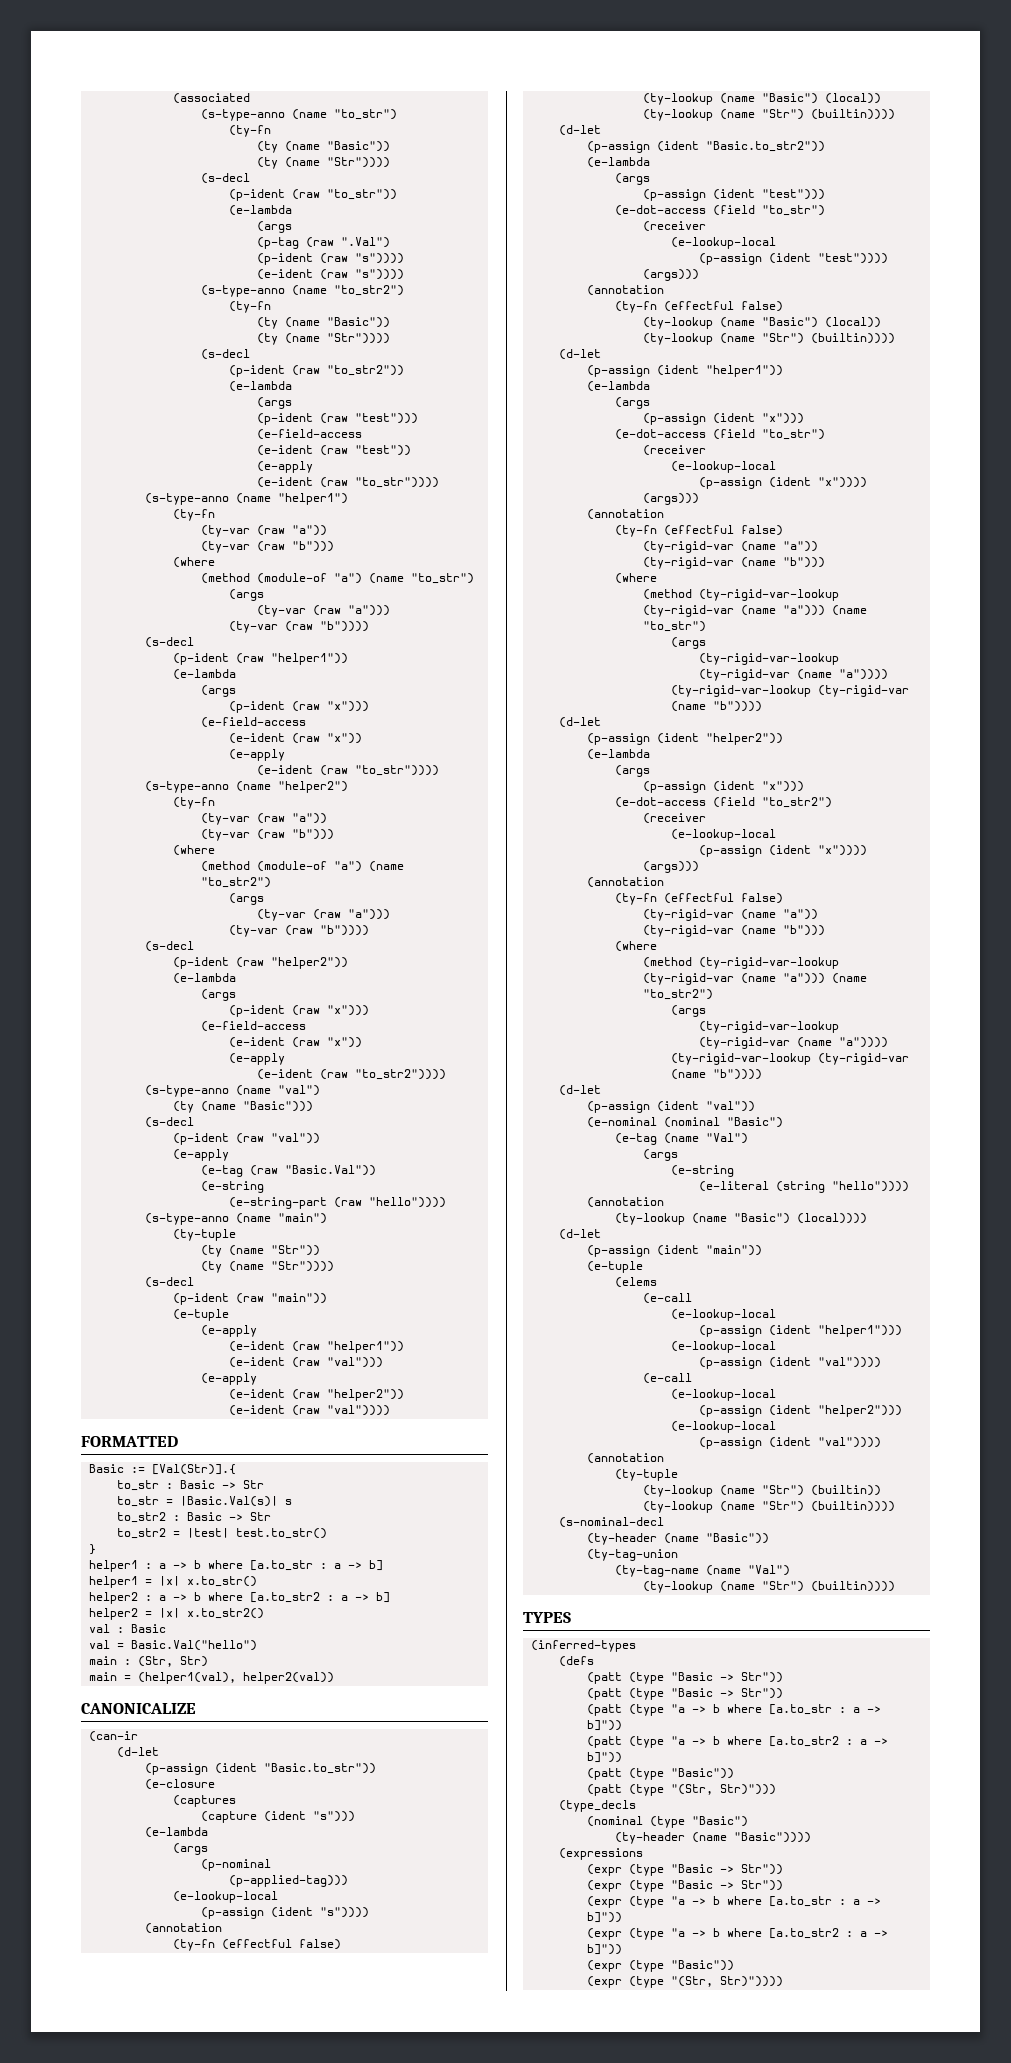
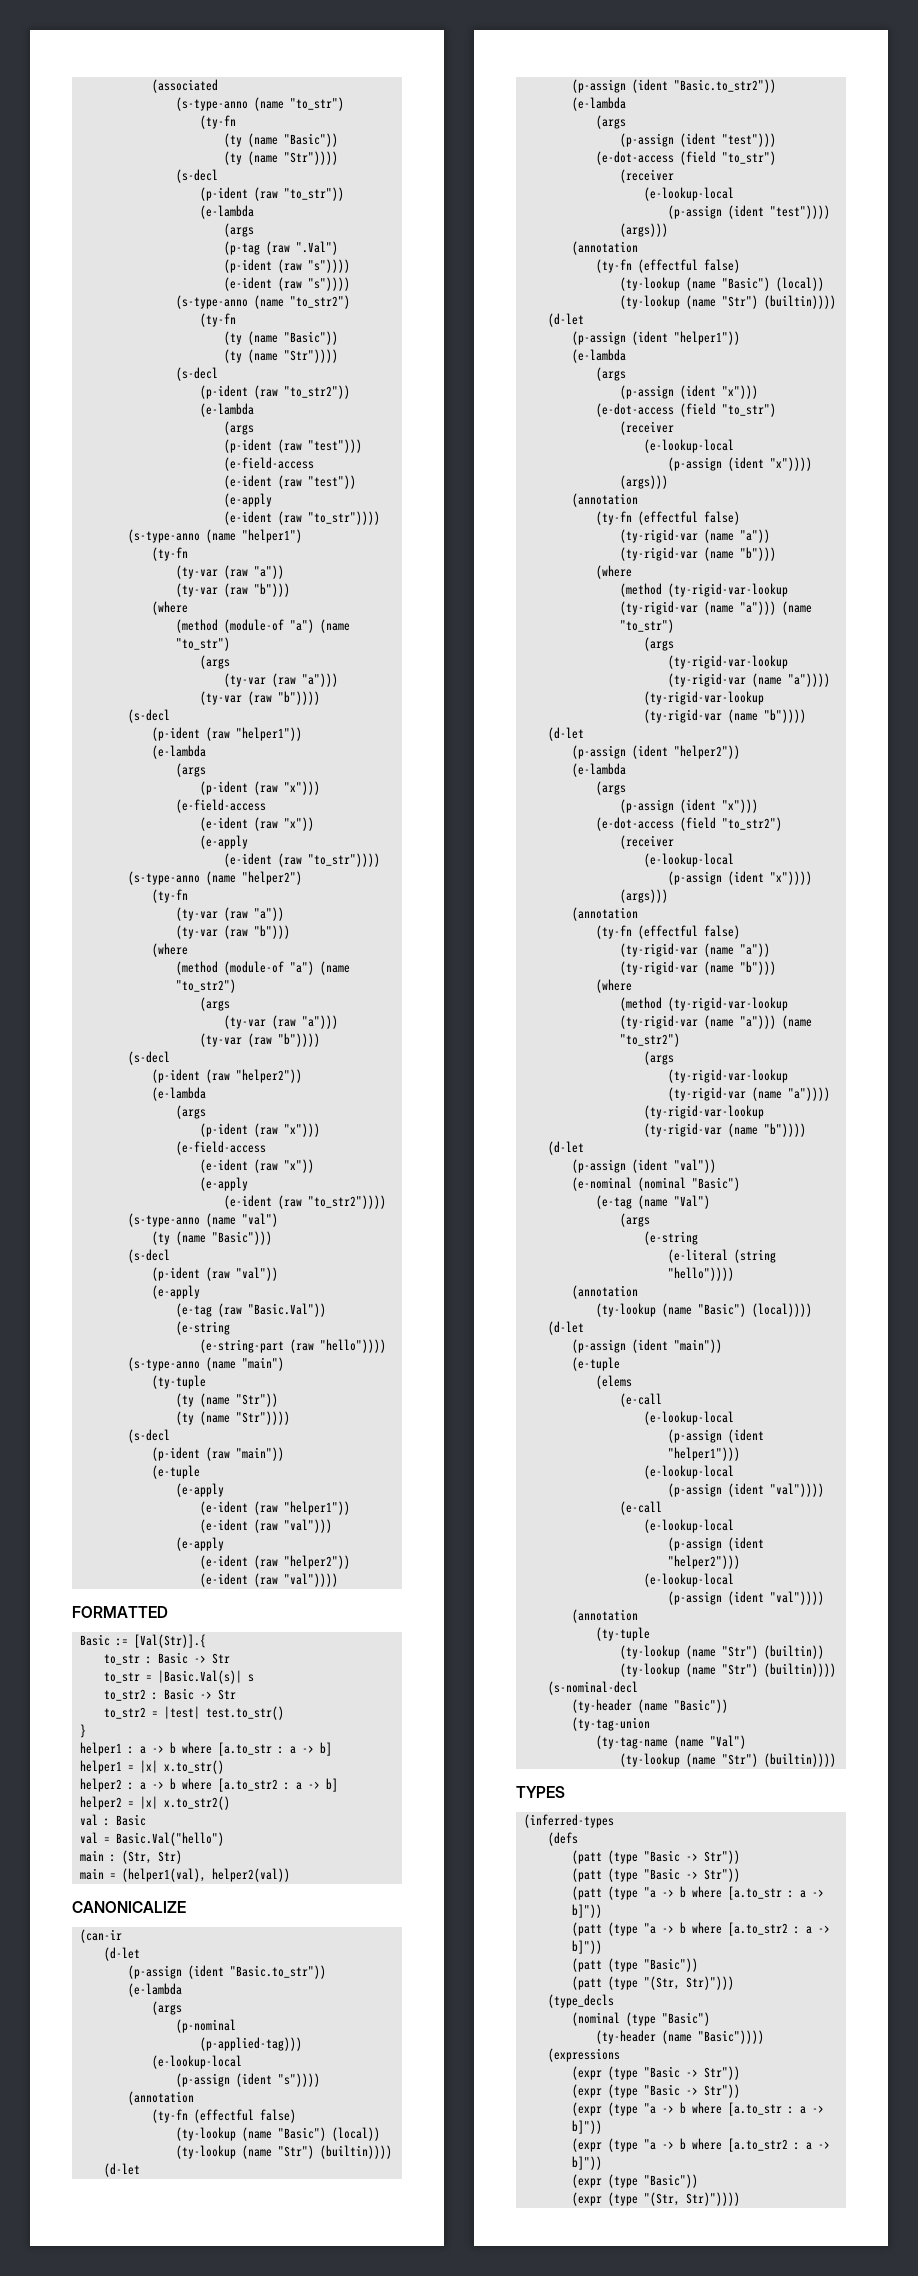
[144,1779,215,1790] [172,1795,236,1807] [200,1811,355,1823] // (e-closure // (captures // (capture (ident "s"))) -> (326, 1972) none

